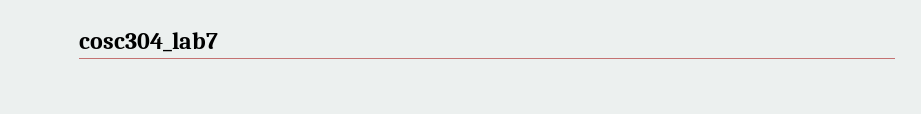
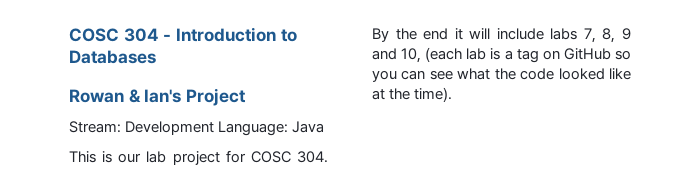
[79,32,218,52] cosc304_lab7 -> [69,27,297,42] [69,50,156,64] [69,88,247,106] [69,121,325,136] [69,150,328,165] [372,28,631,43] [372,47,631,63] [372,68,631,82] [372,87,453,102] COSC 304 - Introduction to Databases // Rowan & Ian's Project // Stream: Development Language: Java // This is our lab project for COSC 304. By the end it will include labs 7, 8, 9 and 10, (each lab is a tag on GitHub so you can see what the code looked like at the time).

